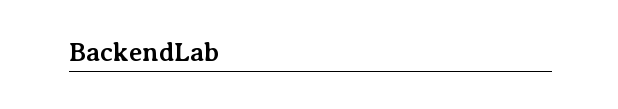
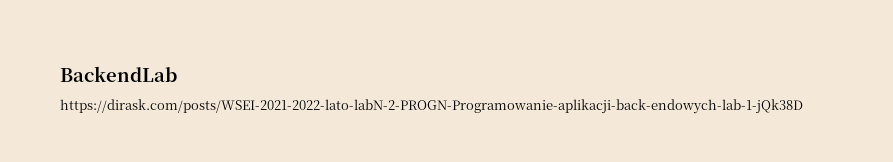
(219, 51) none -> [60,99,803,114] // https://dirask.com/posts/WSEI-2021-2022-lato-labN-2-PROGN-Programowanie-aplikacji-back-endowych-lab-1-jQk38D

